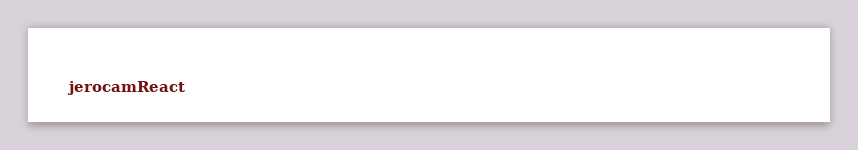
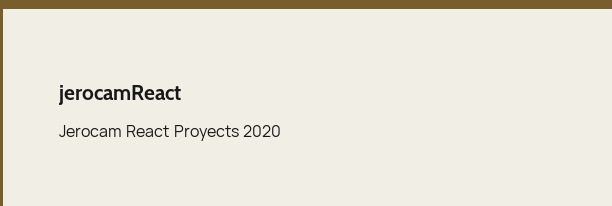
(185, 88) none -> [59,125,281,141] // Jerocam React Proyects 2020

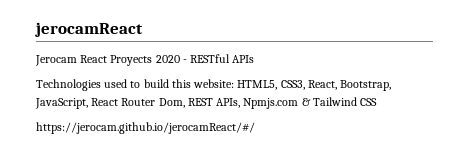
(281, 131) none -> [182,54,255,63] [36,79,392,91] [35,97,378,109] [36,122,255,134] - RESTful APIs // Technologies used to build this website: HTML5, CSS3, React, Bootstrap, JavaScript, React Router Dom, REST APIs, Npmjs.com & Tailwind CSS // https://jerocam.github.io/jerocamReact/#/

